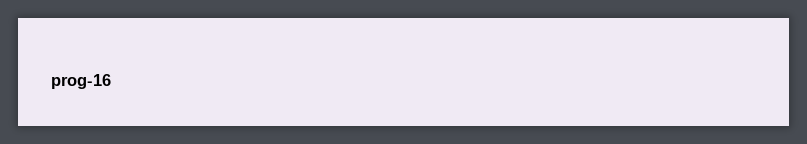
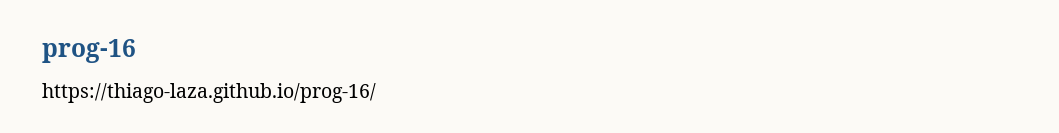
(111, 81) none -> [42,83,376,103] // https://thiago-laza.github.io/prog-16/

